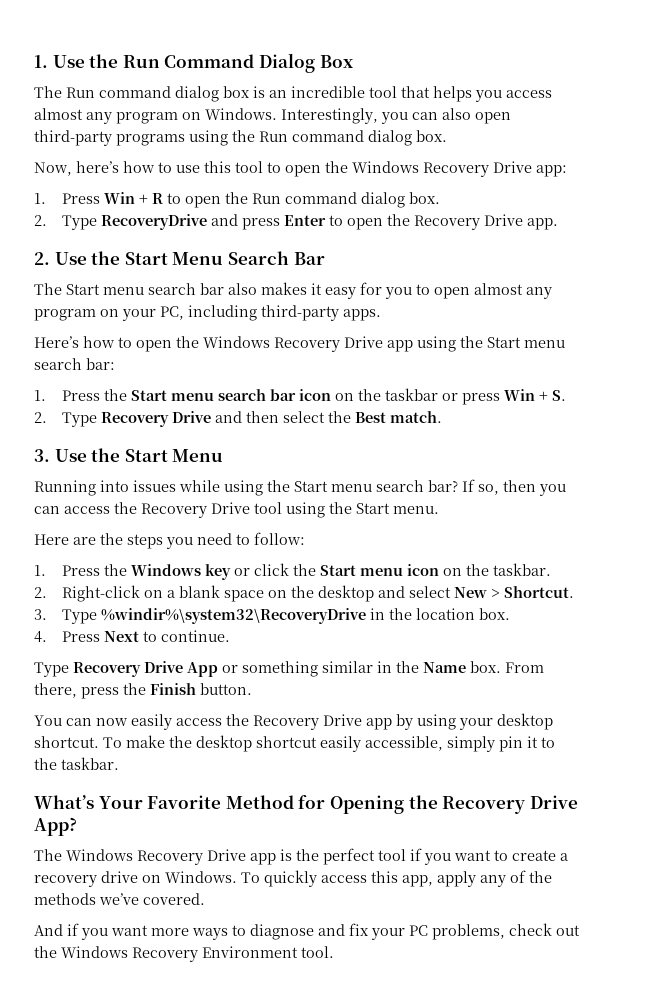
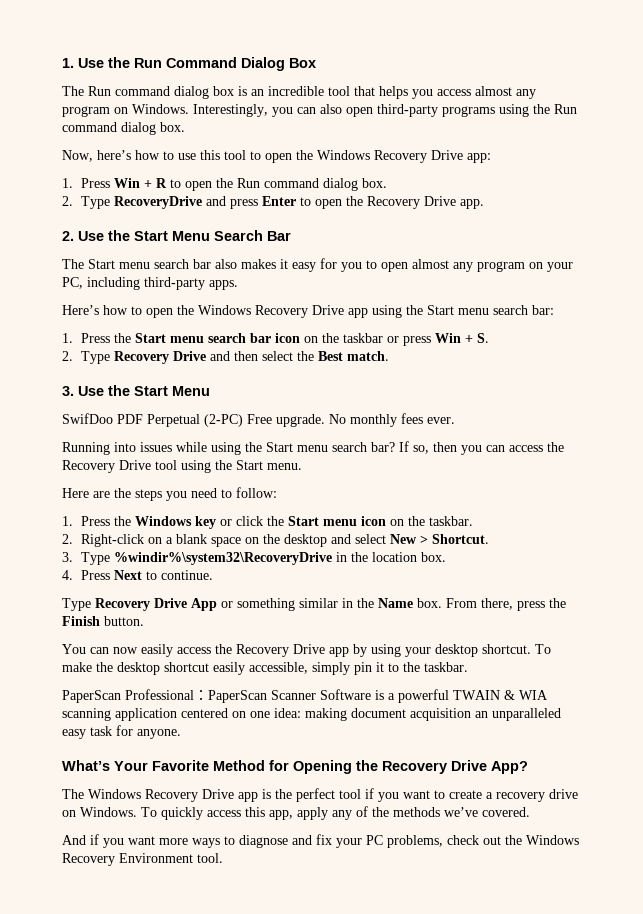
(224, 455) none -> [62,413,455,427] // SwifDoo PDF Perpetual (2-PC) Free upgrade. No monthly fees ever.
(119, 763) none -> [62,689,548,703] [62,708,561,721] [62,725,181,739] // PaperScan Professional：PaperScan Scanner Software is a powerful TWAIN & WIA scanning application centered on one idea: making document acquisition an unparalleled easy task for anyone.

